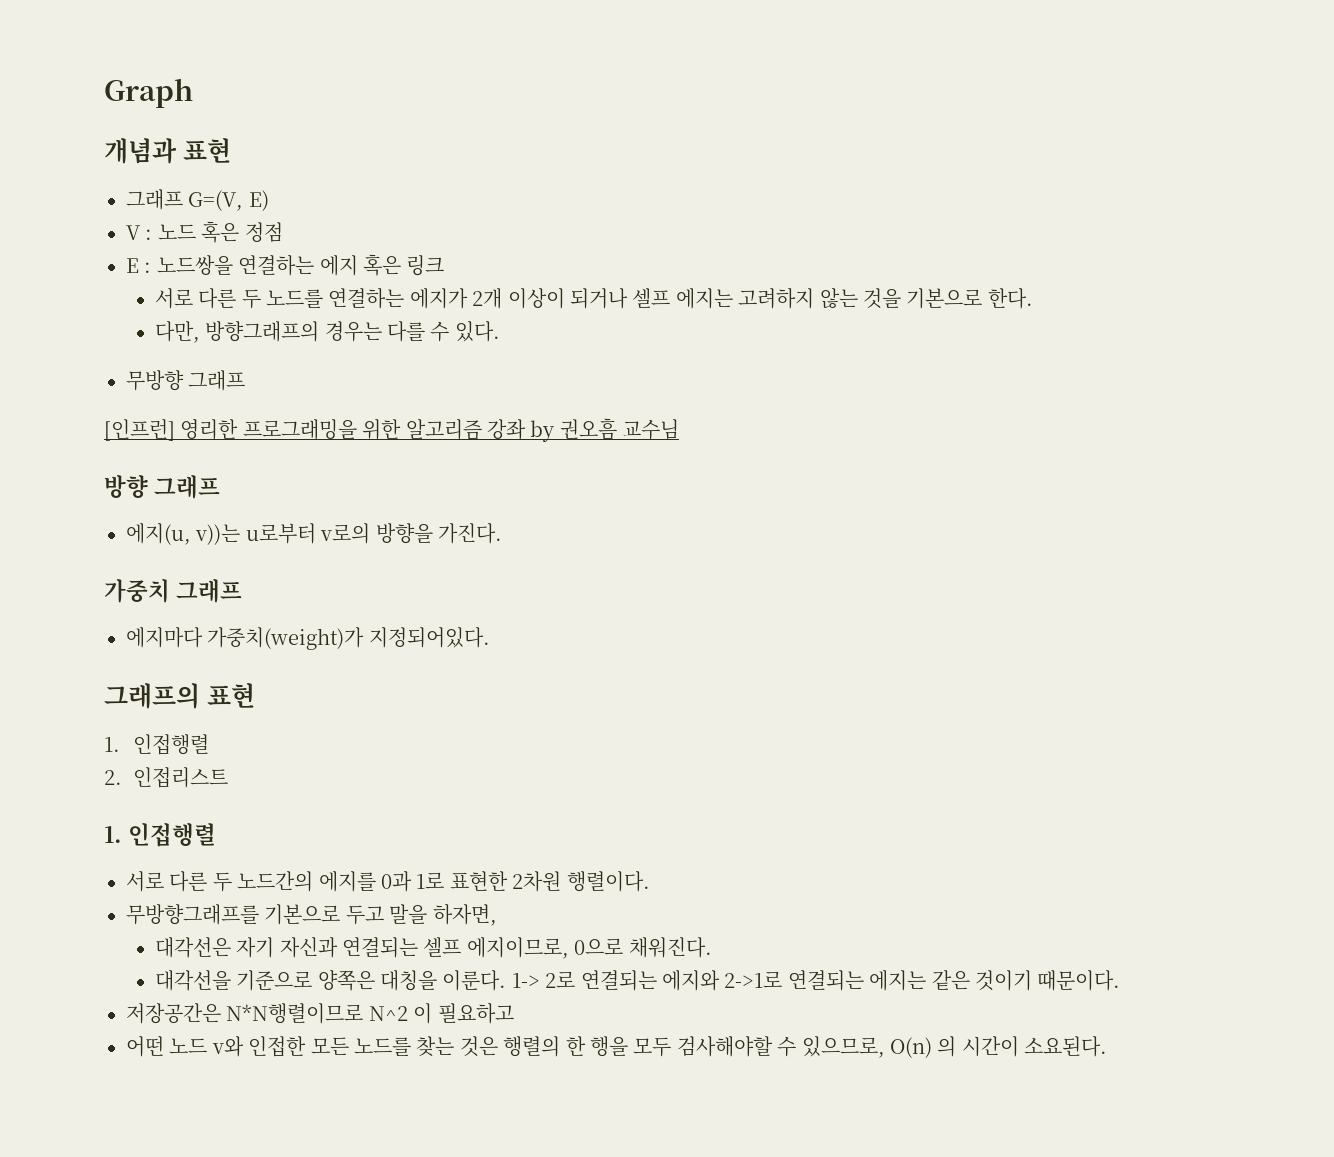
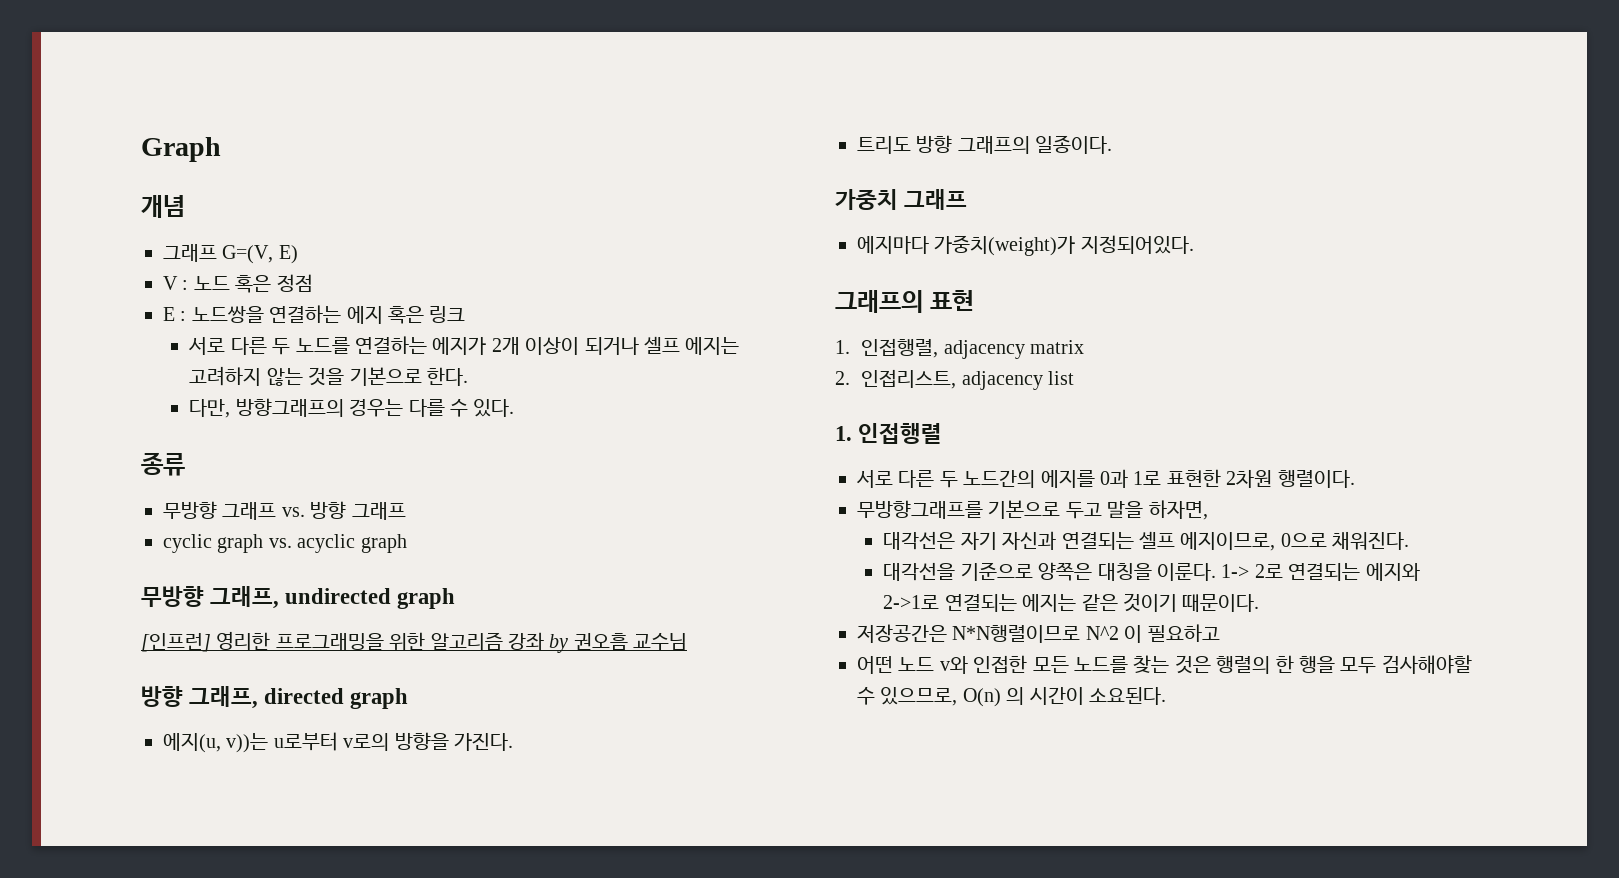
[104,138,231,164] 개념과 표현 -> [141,195,185,218] 개념
(500, 331) none -> [141,452,185,476] // 종류
(246, 380) none -> [281,501,406,520] [163,534,407,553] [141,586,456,609] vs. 방향 그래프 // cyclic graph vs. acyclic graph // 무방향 그래프, undirected graph
[154,475,221,499] 그래프 -> [189,686,409,709] 그래프, directed graph
(502, 533) none -> [857,135,1113,154] // 트리도 방향 그래프의 일종이다.
[132,734,209,755] [104,767,228,788] 인접행렬 // 2. 인접리스트 -> [861,338,1085,359] [835,369,1075,390] 인접행렬, adjacency matrix // 2. 인접리스트, adjacency list

